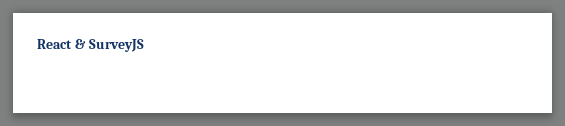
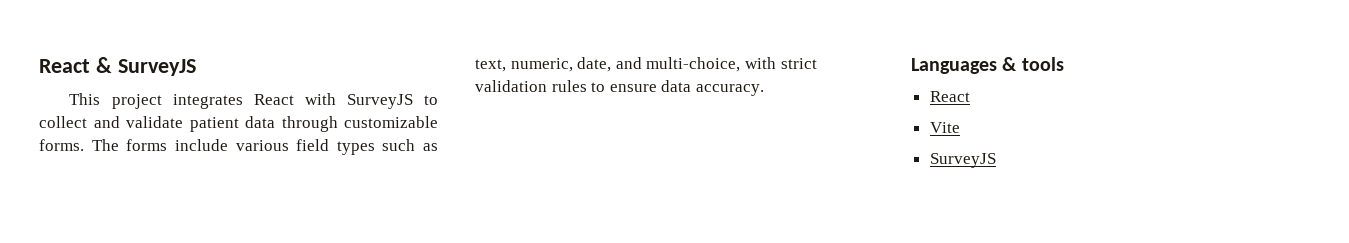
(144, 45) none -> [69,93,438,109] [39,116,438,132] [39,139,438,155] [475,57,817,72] [475,80,764,96] [911,57,1064,74] [929,91,970,102] [929,122,960,133] [929,153,996,168] // This project integrates React with SurveyJS to collect and validate patient data through customizable forms. The forms include various field types such as text, numeric, date, and multi-choice, with strict validation rules to ensure data accuracy. // Languages & tools // React // Vite // SurveyJS

